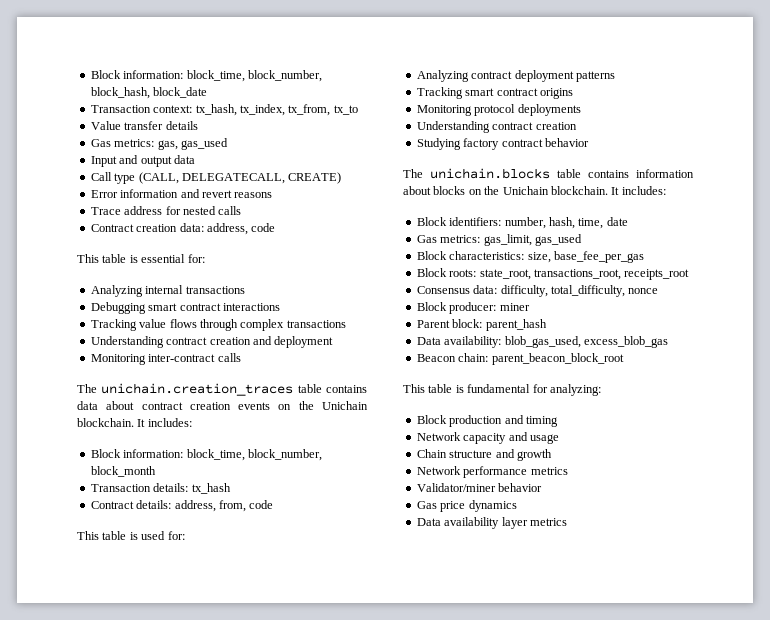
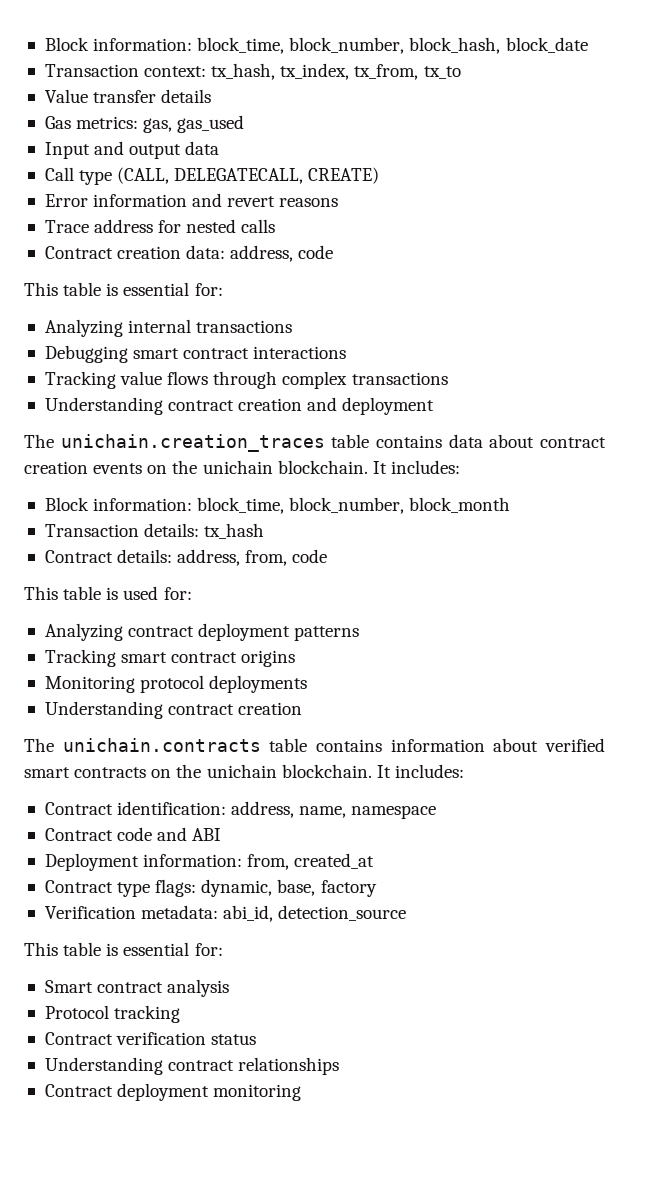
[90,353,241,365] // Monitoring inter-contract calls -> (435, 406) none
[322,401,368,410] Unichain -> [202,460,273,474] unichain
[416,138,589,150] [403,168,550,179] // Studying factory contract behavior // The unichain.blocks -> [24,738,261,752] // The unichain.contracts
[433,186,666,195] [416,217,628,229] [416,234,582,246] [416,251,644,263] [416,268,690,280] [416,285,659,297] [416,302,530,314] [416,319,547,331] [416,336,668,348] [416,353,624,365] [403,384,601,396] [416,415,558,427] [416,432,559,444] [416,449,552,461] [416,466,568,478] [416,483,543,492] [416,500,517,512] [416,517,567,529] blocks on the Unichain blockchain. It includes: // Block identifiers: number, hash, time, date // Gas metrics: gas_limit, gas_used // Block characteristics: size, base_fee_per_gas // Block roots: state_root, transactions_root, receipts_root // Consensus data: difficulty, total_difficulty, nonce // Block producer: miner // Parent block: parent_hash // Data availability: blob_gas_used, excess_blob_gas // Beacon chain: parent_beacon_block_root // This table is fundamental for analyzing: // Block production and timing // Network capacity and usage // Chain structure and growth // Network performance metrics // Validator/miner behavior // Gas price dynamics // Data availability layer metrics -> [545,738,606,752] [24,764,464,778] [44,801,437,819] [44,827,222,841] [44,853,375,871] [44,879,377,897] [44,905,407,922] [24,942,223,956] [44,979,230,997] [44,1005,181,1023] [44,1032,257,1045] [44,1057,340,1075] [44,1083,302,1101] verified smart contracts on the unichain blockchain. It includes: // Contract identification: address, name, namespace // Contract code and ABI // Deployment information: from, created_at // Contract type flags: dynamic, base, factory // Verification metadata: abi_id, detection_source // This table is essential for: // Smart contract analysis // Protocol tracking // Contract verification status // Understanding contract relationships // Contract deployment monitoring

